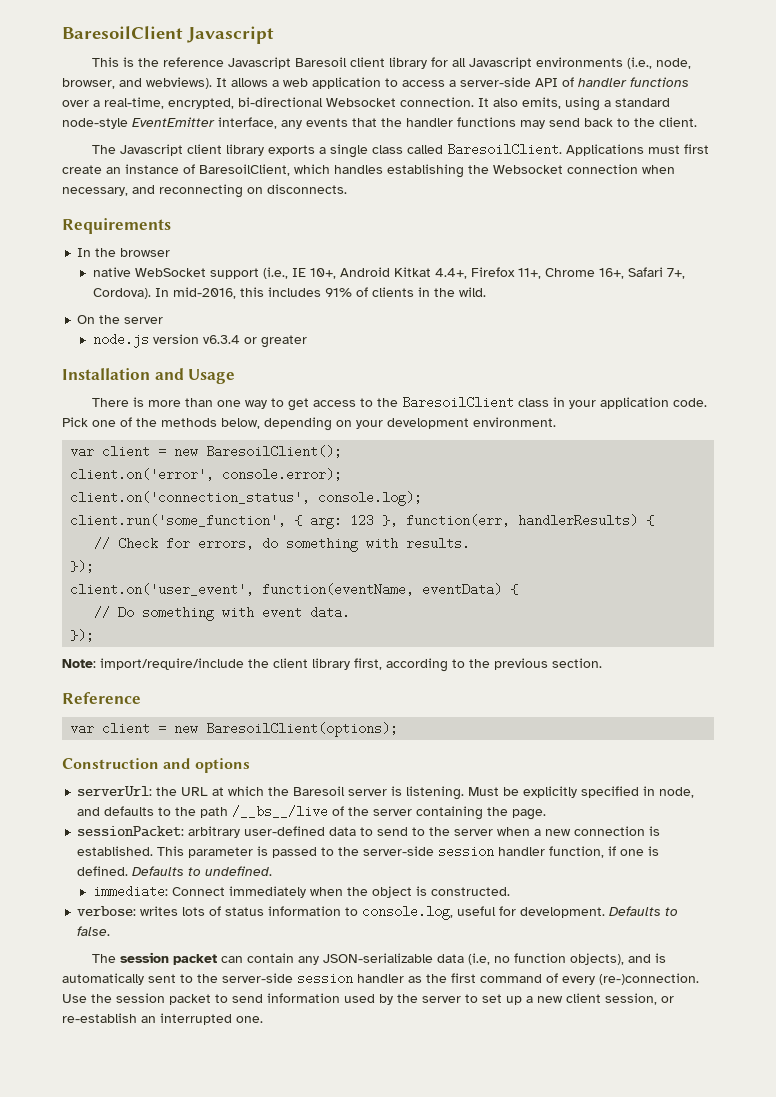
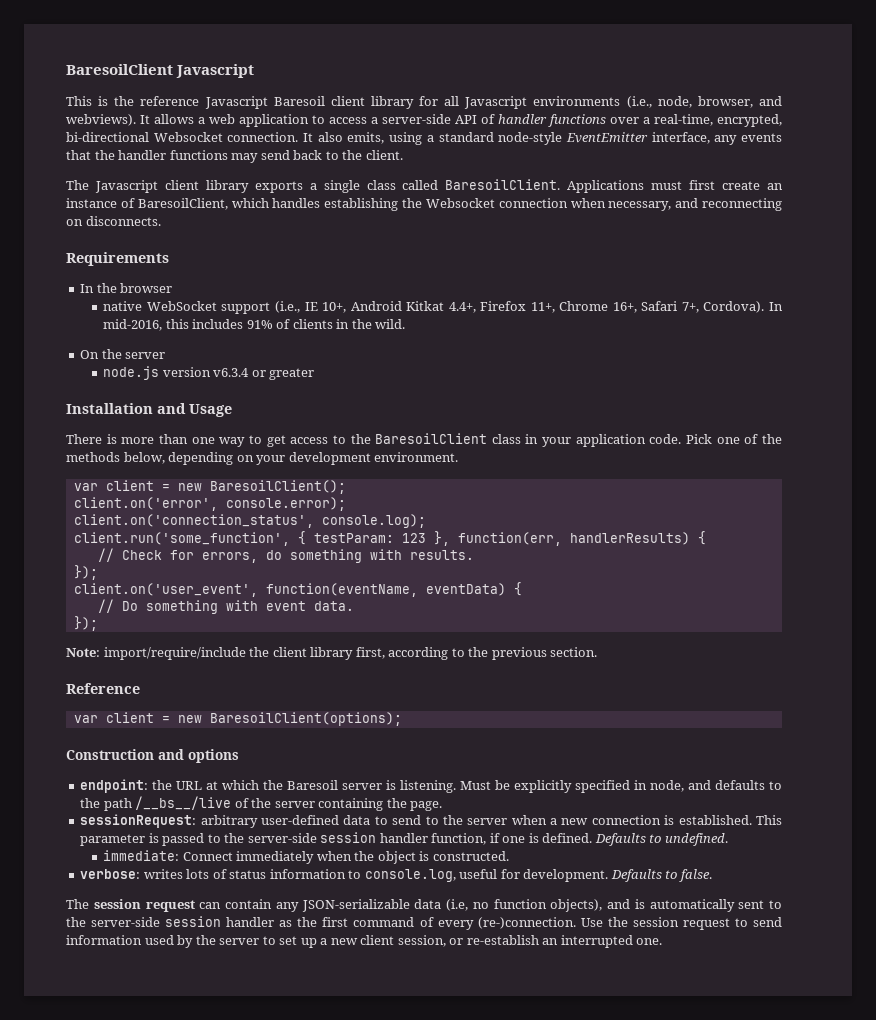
[310,514,343,529] arg: -> [313,533,394,543] testParam:
[77,786,153,796] serverUrl: -> [80,779,149,793] endpoint:
[77,826,185,837] sessionPacket: -> [80,814,197,828] sessionRequest:
[172,954,217,965] packet -> [145,900,195,912] request
[169,994,211,1005] packet -> [682,918,730,930] request

